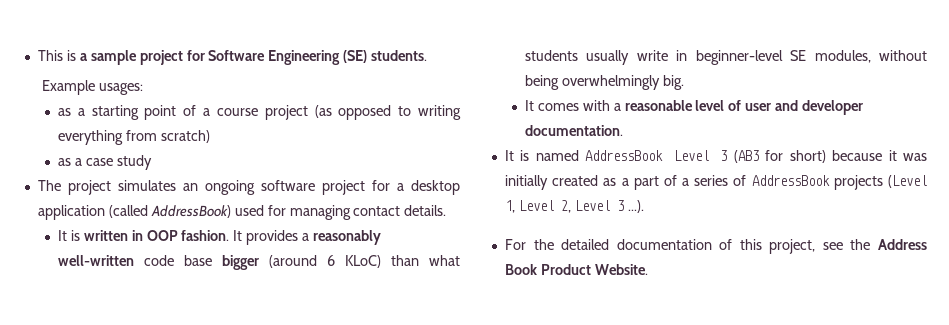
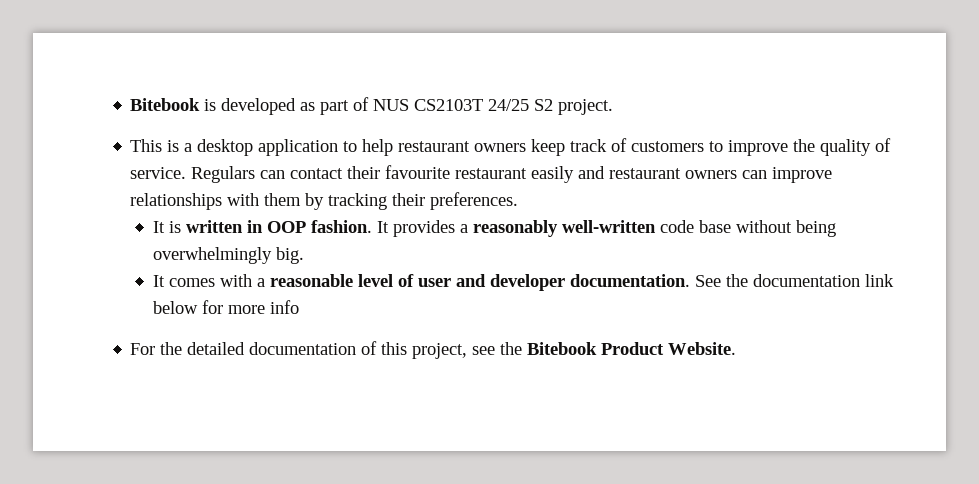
[37,50,428,65] [41,80,143,95] [57,105,462,120] [57,130,210,145] [57,155,152,170] [37,180,460,195] [37,205,447,220] This is a sample project for Software Engineering (SE) students. // Example usages: // as a starting point of a course project (as opposed to writing everything from scratch) // as a case study // The project simulates an ongoing software project for a desktop application (called AddressBook) used for managing contact details. -> [130,97,614,115] [130,138,892,156] [130,165,833,183] [130,192,519,210] Bitebook is developed as part of NUS CS2103T 24/25 S2 project. // This is a desktop application to help restaurant owners keep track of customers to improve the quality of service. Regulars can contact their favourite restaurant easily and restaurant owners can improve relationships with them by tracking their preferences.
[221,255,460,270] [524,50,871,65] bigger (around 6 KLoC) than what students usually write in beginner-level SE modules, -> (731, 226) none
[504,150,927,163] [504,175,927,190] [504,200,644,213] // It is named AddressBook Level 3 (AB3 for short) because it was initially created as a part of a series of AddressBook projects (Level 1, Level 2, Level 3 ...). -> [694,274,894,287] [152,300,299,314] See the documentation link below for more info
[878,239,928,250] [504,264,537,275] Address Book -> [527,342,598,355] Bitebook

